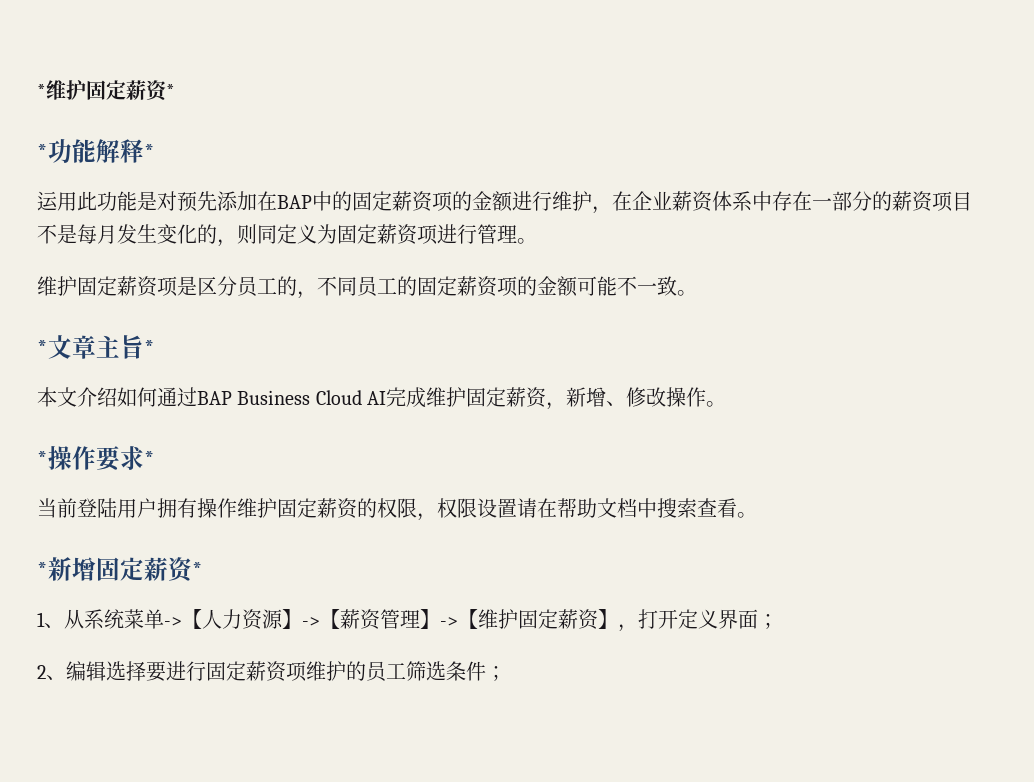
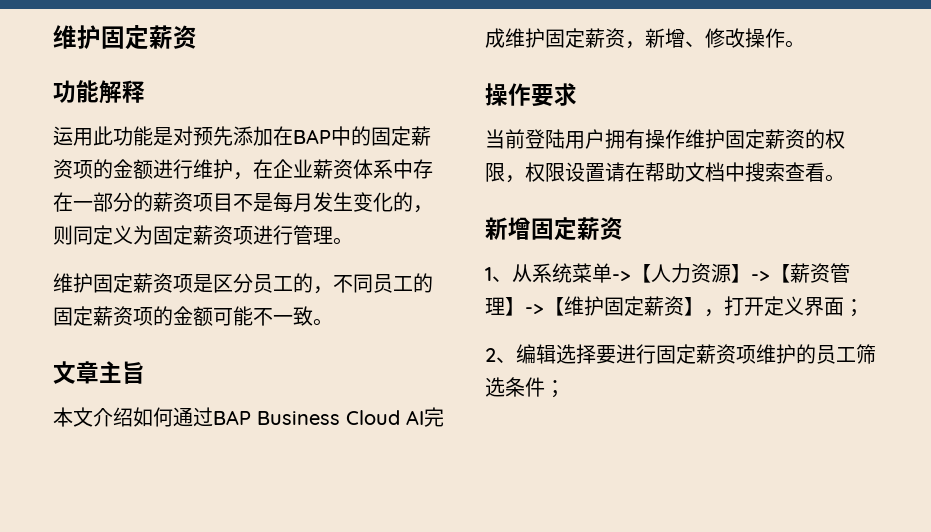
[37,80,175,102] [37,144,48,160] *维护固定薪资* // * -> [53,25,197,50] 维护固定薪资 //
[144,144,155,160] * -> (145, 91) none
[37,340,48,356] * -> (333, 322) none
[144,340,155,356] * -> (145, 372) none
[37,451,48,467] * -> (805, 44) none
[144,451,155,467] * -> (577, 94) none
[37,562,48,578] * -> (845, 178) none
[192,562,203,578] * -> (623, 228) none

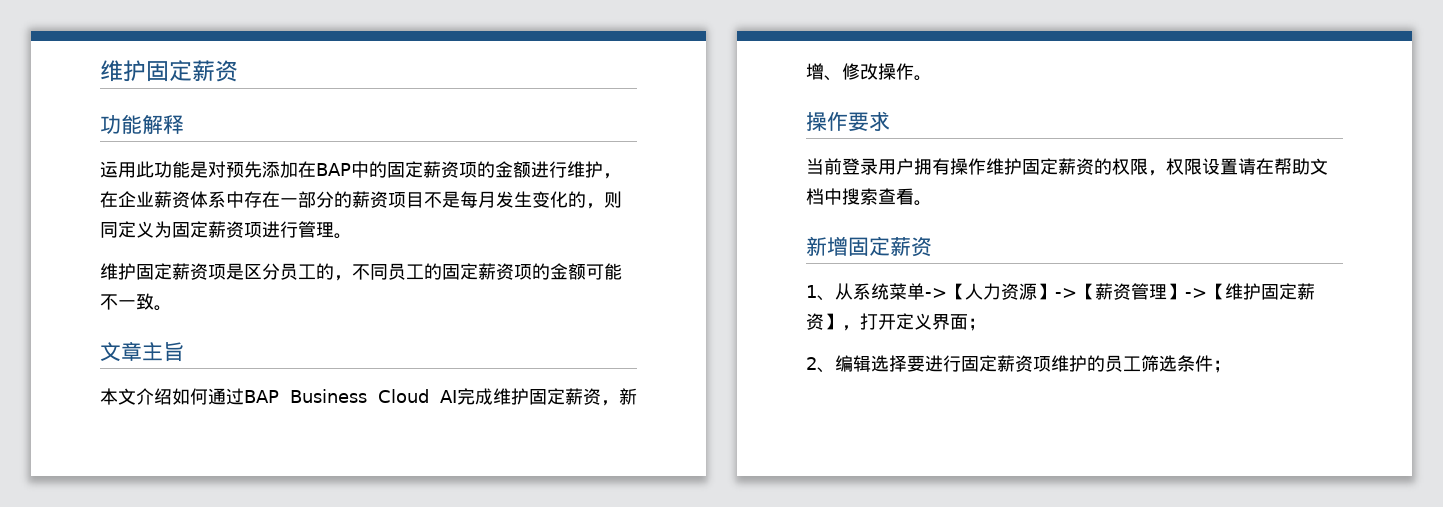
[545,129,565,149] 陆 -> [860,158,878,175] 录

